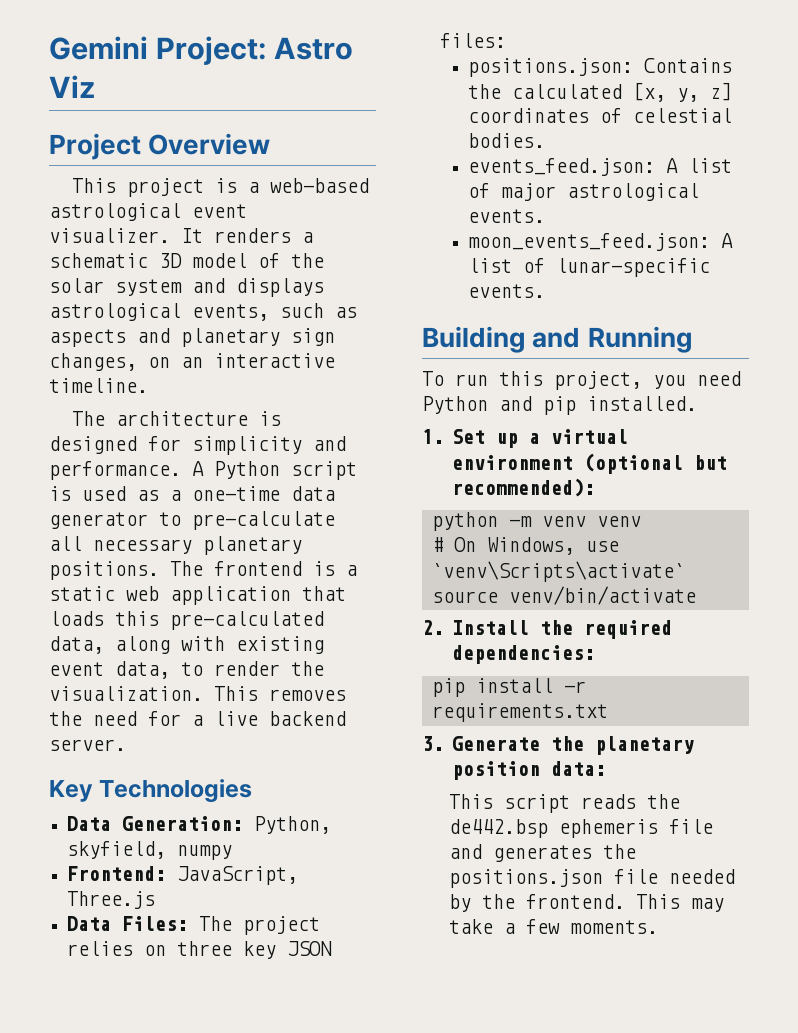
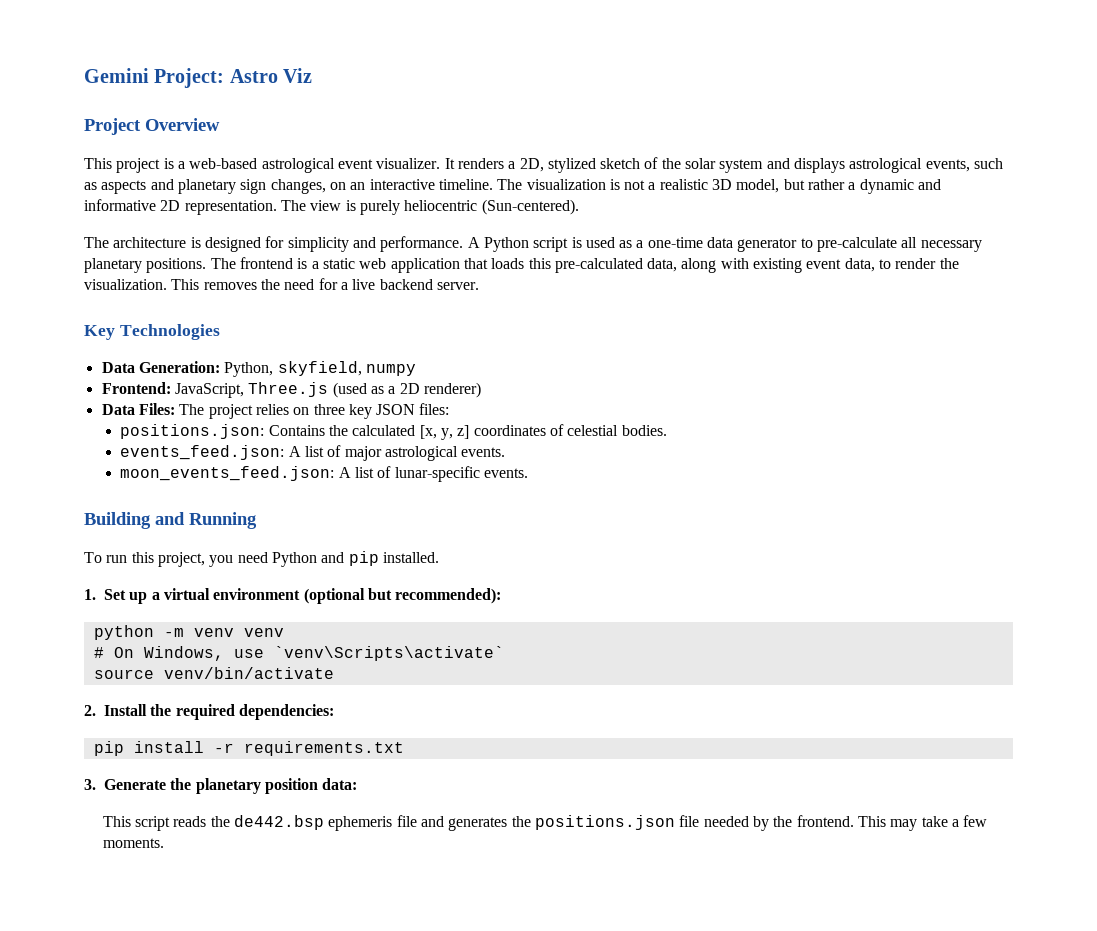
[49,253,247,268] schematic 3D model -> [519,158,641,173] 2D, stylized sketch
(148, 385) none -> [497,179,942,194] [84,199,579,215] The visualization is not a realistic 3D model, but rather a dynamic and informative 2D representation. The view is purely heliocentric (Sun-centered).
(156, 900) none -> [332,382,481,398] (used as a 2D renderer)

